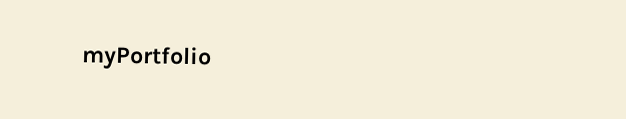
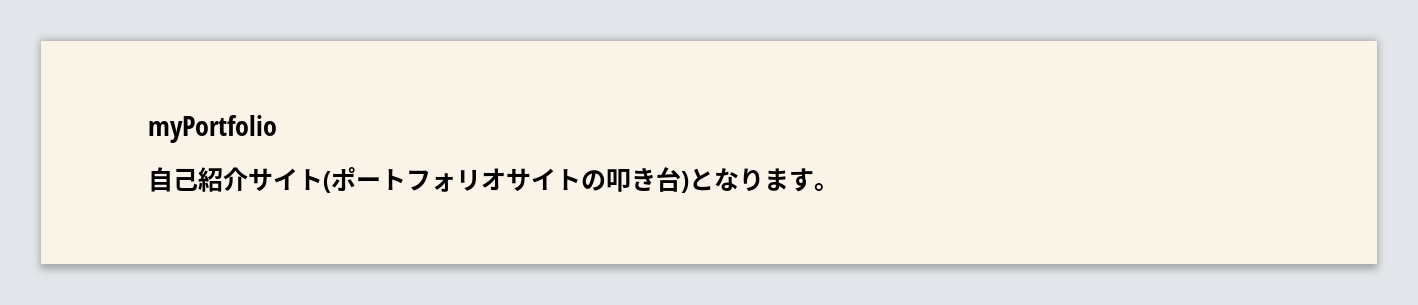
(212, 58) none -> [148,167,839,193] // 自己紹介サイト(ポートフォリオサイトの叩き台)となります。

